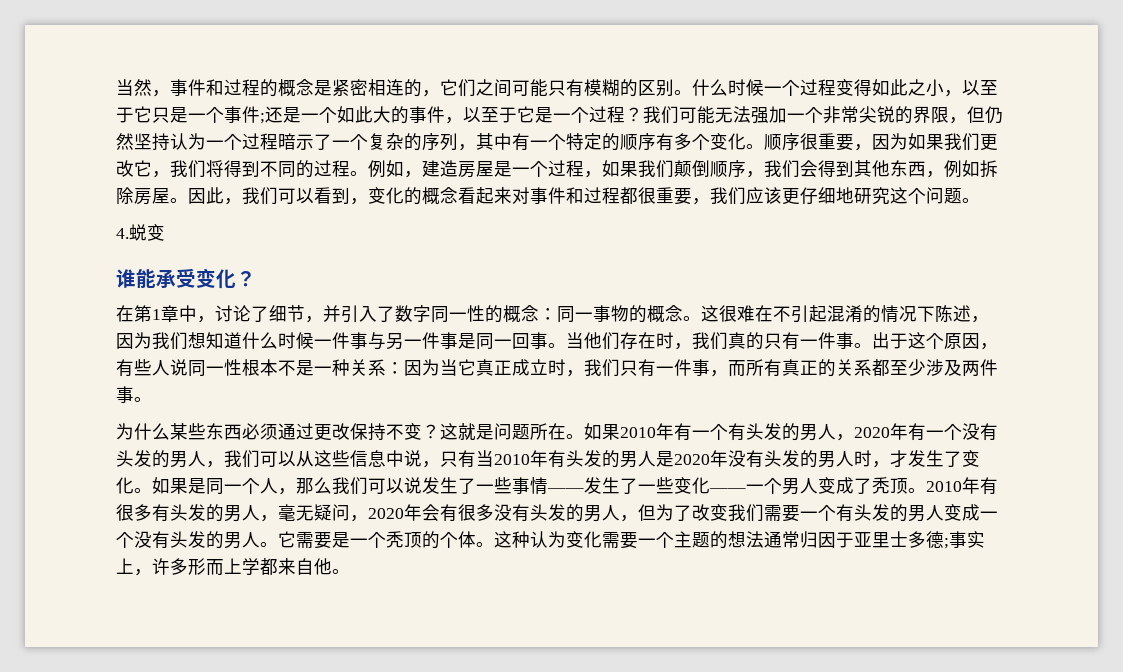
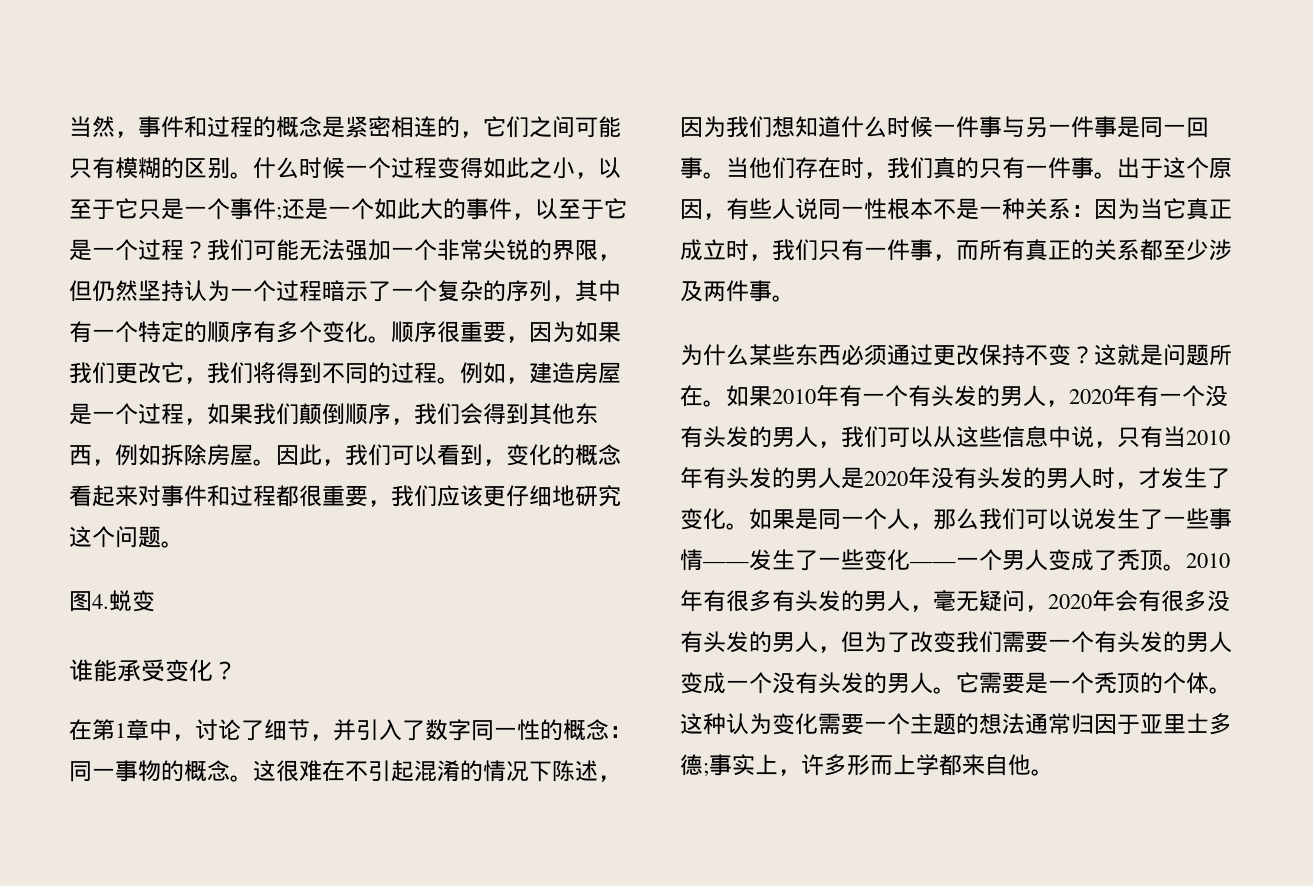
(980, 200) none -> [69,591,92,612] 图

